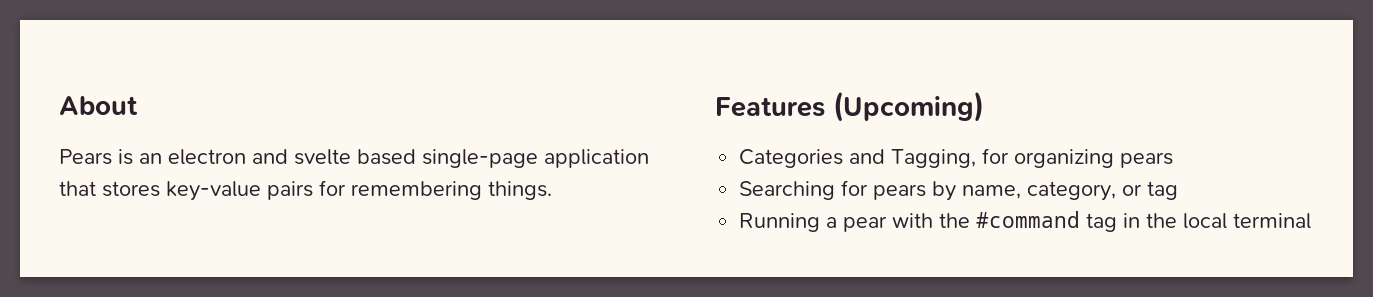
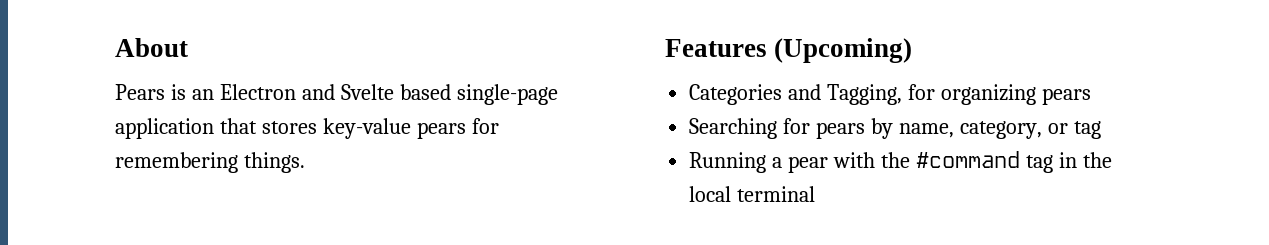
[168,149,351,165] electron and svelte -> [219,84,394,100] Electron and Svelte
[267,181,313,200] pairs -> [416,122,466,139] pears

